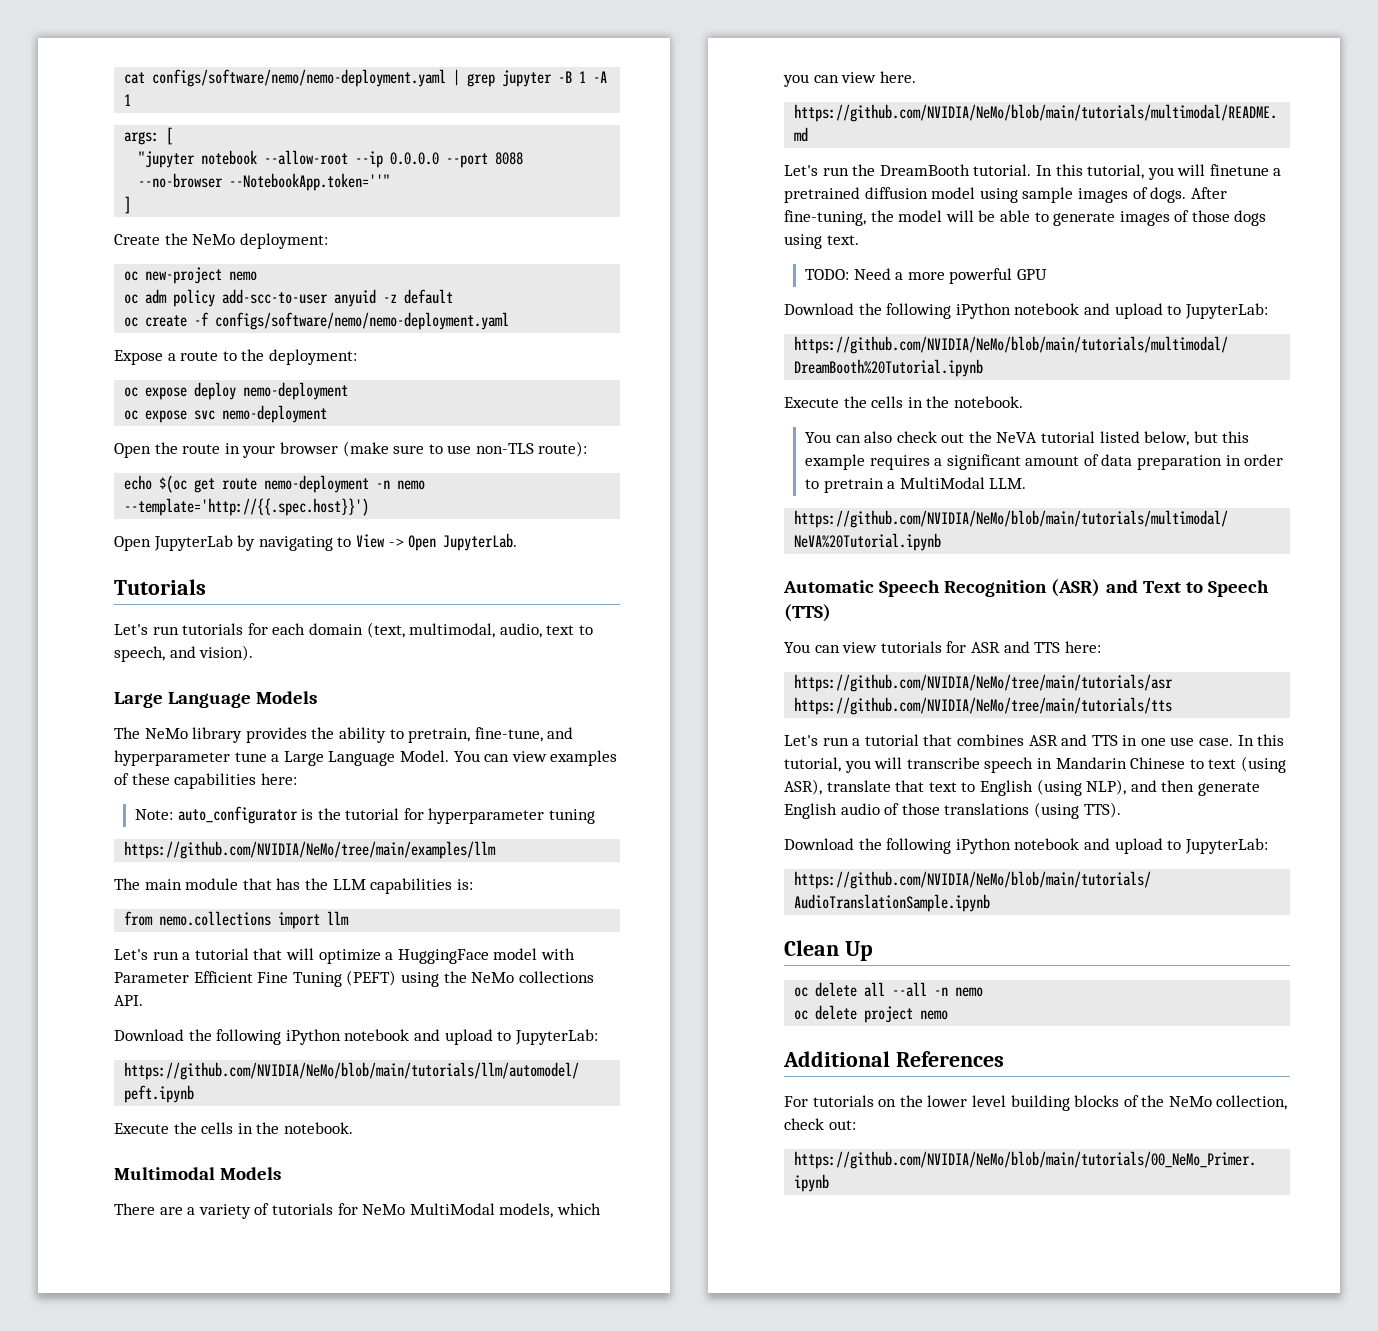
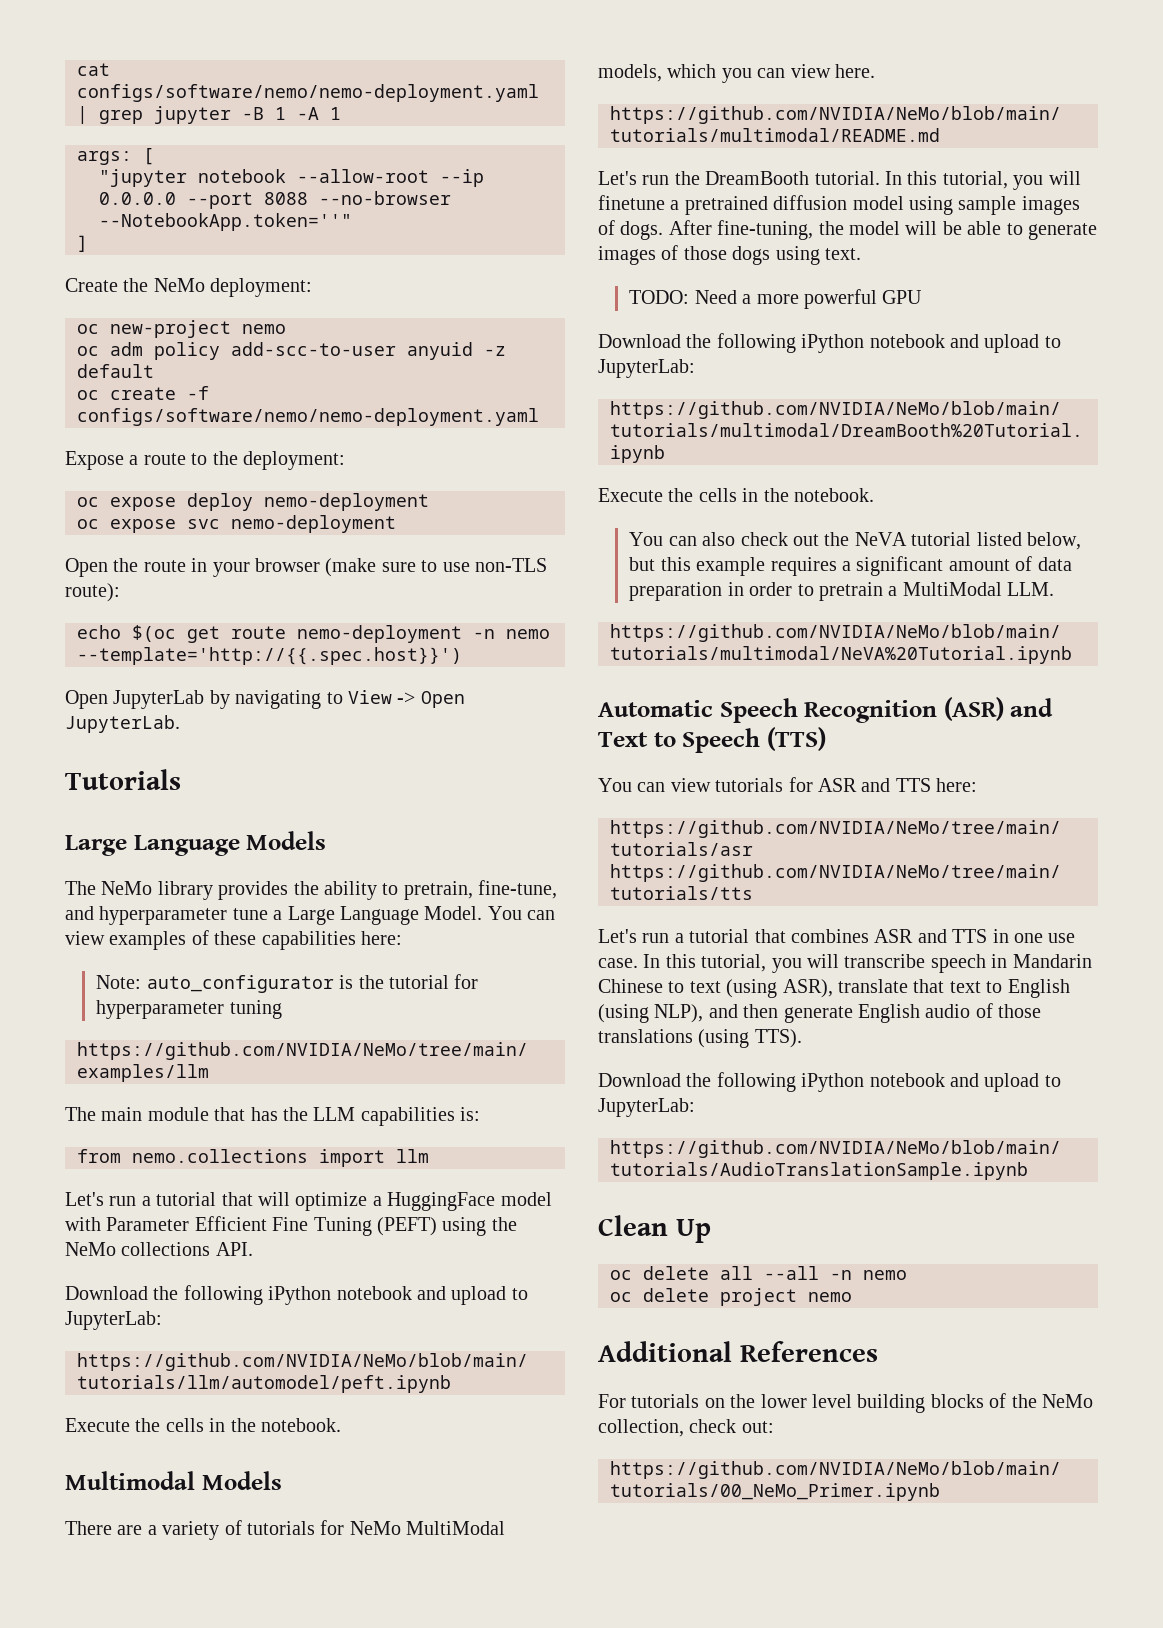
[114,622,593,638] [114,645,254,662] // Let's run tutorials for each domain (text, multimodal, audio, text to speech, and vision). -> (181, 779) none

